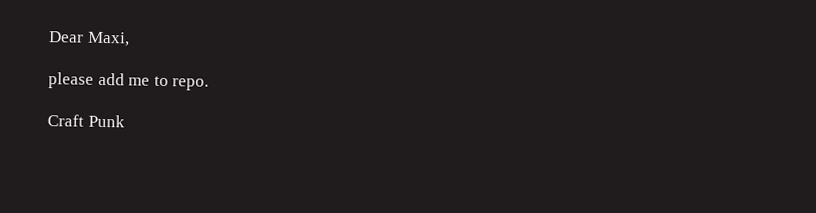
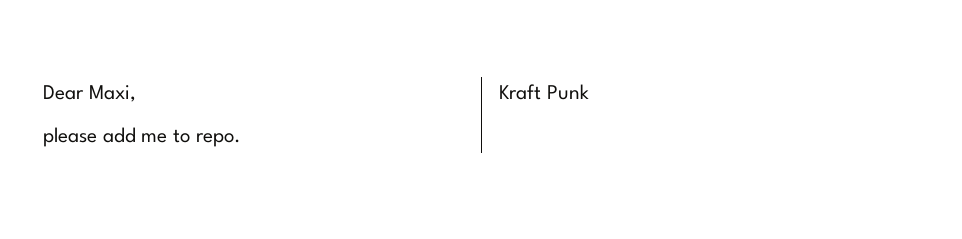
[47,114,84,127] Craft -> [499,84,541,100] Kraft

